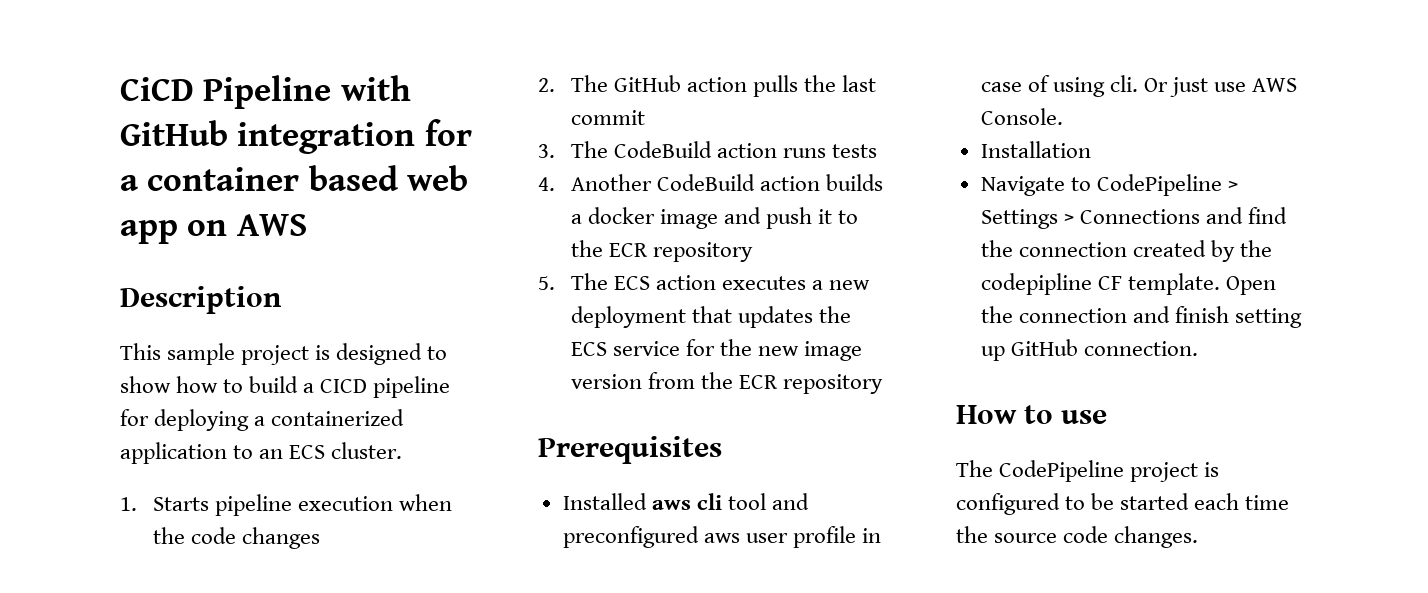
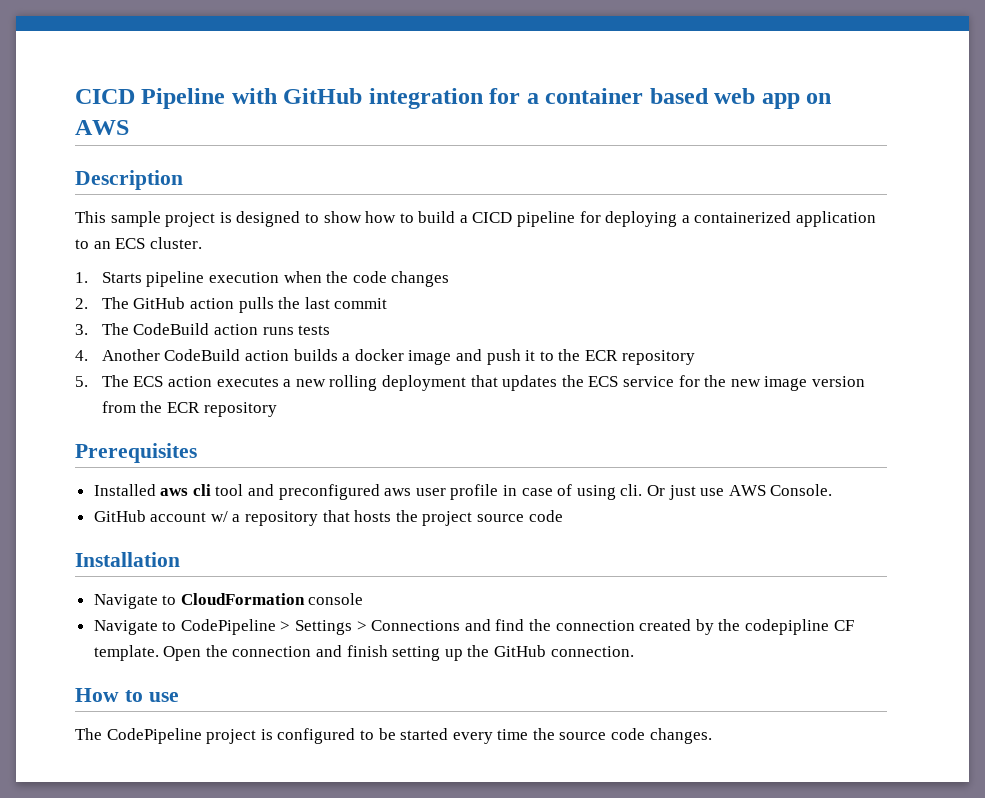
[120,77,194,101] CiCD -> [75,89,135,104] CICD
(871, 285) none -> [329,375,378,391] rolling
[980,141,1091,158] Installation -> [93,510,563,526] [75,552,180,567] [93,593,364,609] GitHub account w/ a repository that hosts the project source code // Installation // Navigate to CloudFormation console
(1005, 353) none -> [467,645,490,657] the
[1194,493,1240,510] each -> [452,732,493,744] every

